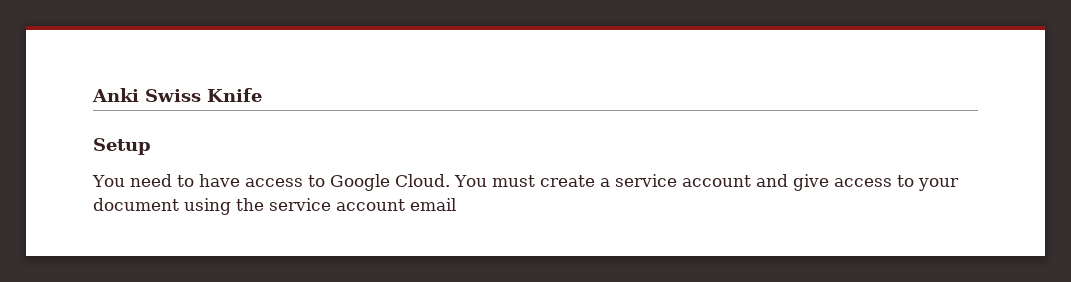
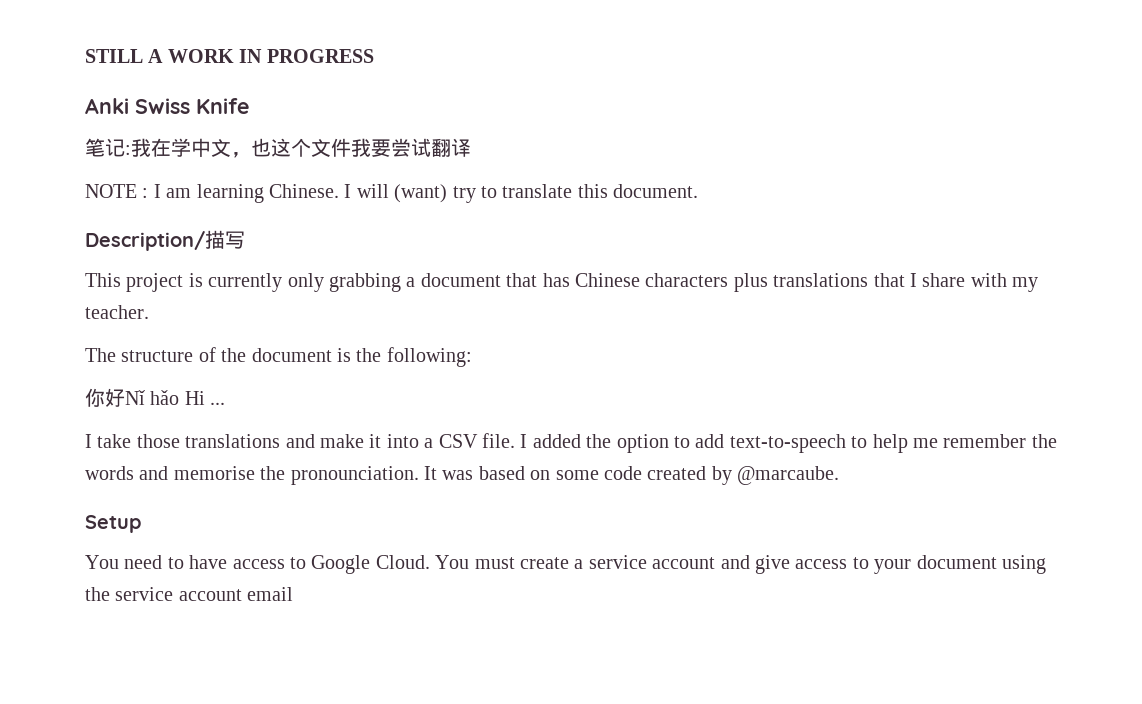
[92,88,262,102] Anki Swiss Knife -> [85,49,374,63] [85,98,249,114] [85,138,471,158] [85,184,699,203] [85,230,245,251] [85,273,1039,292] [85,305,149,319] [85,347,472,367] [85,388,226,407] [85,433,1057,453] [85,466,840,485] STILL A WORK IN PROGRESS // Anki Swiss Knife // 笔记:我在学中文，也这个文件我要尝试翻译 // NOTE : I am learning Chinese. I will (want) try to translate this document. // Description/描写 // This project is currently only grabbing a document that has Chinese characters plus translations that I share with my teacher. // The structure of the document is the following: // 你好Nǐ hǎo Hi ... // I take those translations and make it into a CSV file. I added the option to add text-to-speech to help me remember the words and memorise the pronounciation. It was based on some code created by @marcaube.

